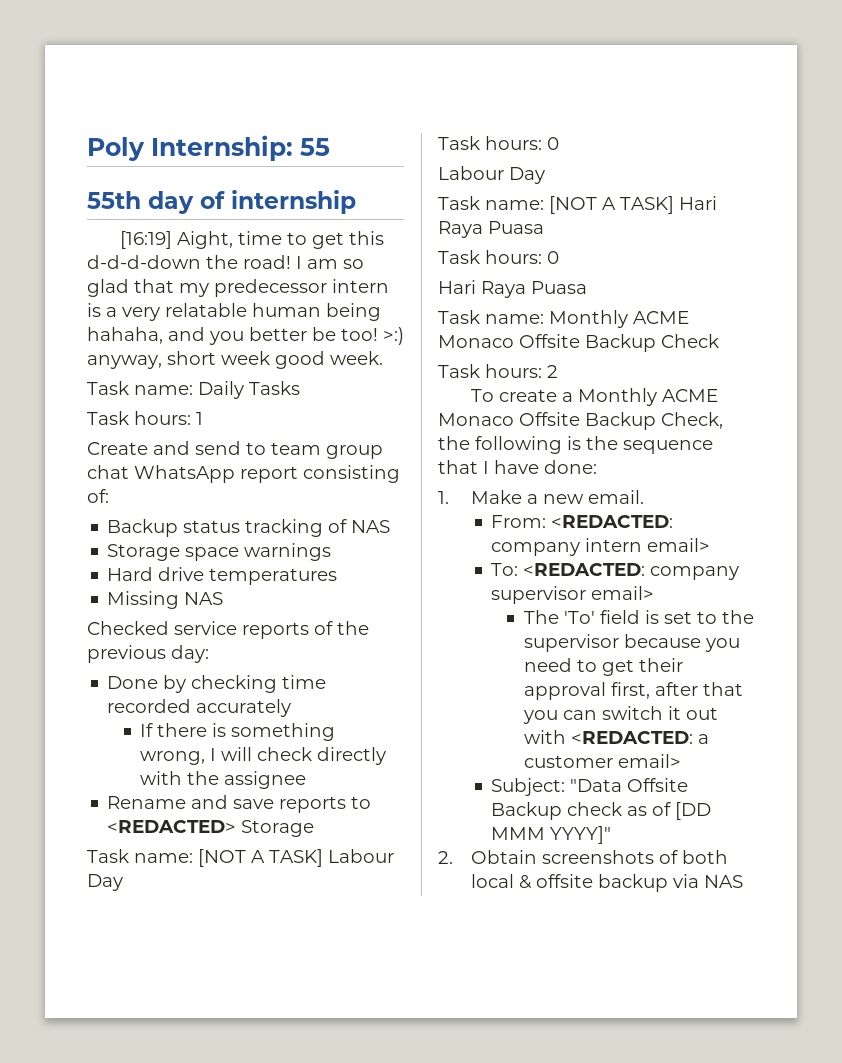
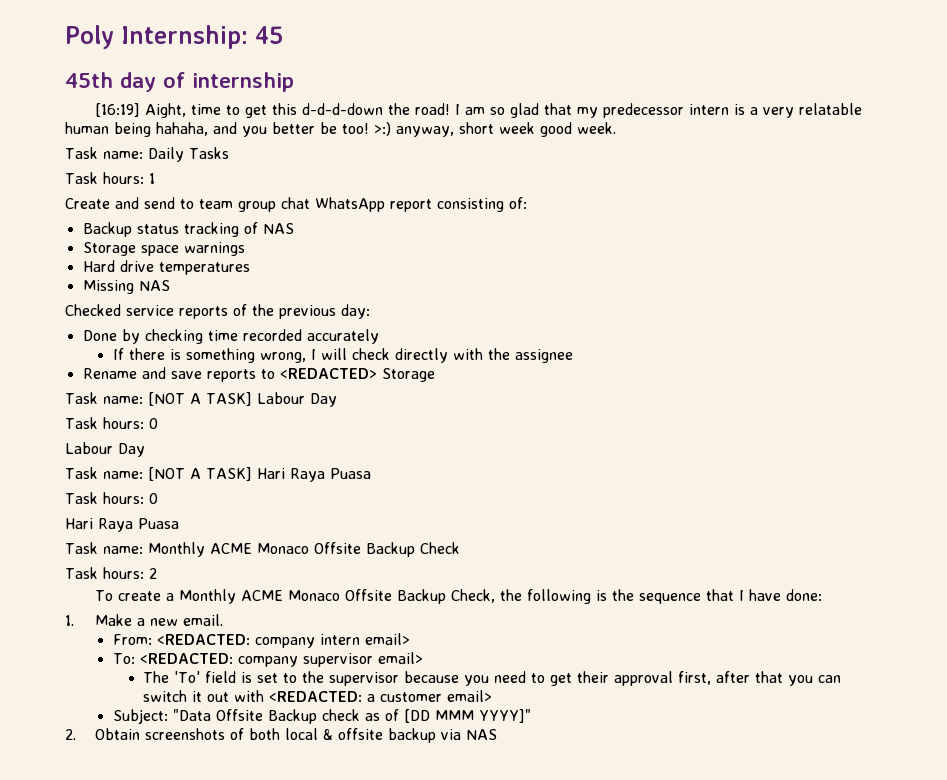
[300,138,330,156] [87,191,141,209] 55 // 55th -> [255,26,283,44] [65,72,113,88] 45 // 45th

